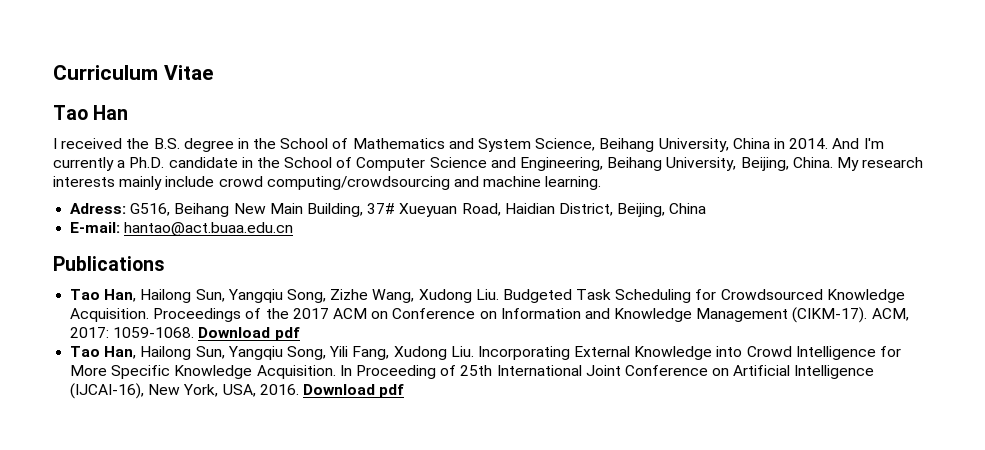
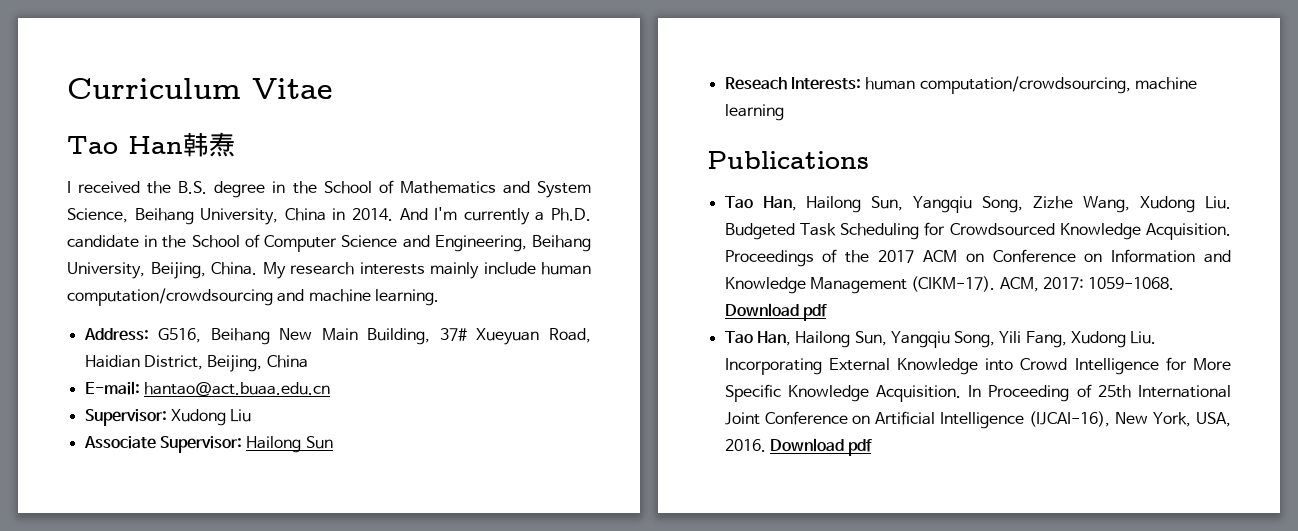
(129, 112) none -> [183,132,235,157] 韩焘
[218,176,450,190] crowd computing/crowdsourcing -> [541,262,591,275] [67,288,273,306] human computation/crowdsourcing
[70,203,127,214] Adress: -> [83,328,149,341] Address:
(294, 229) none -> [84,409,252,426] [83,436,333,453] [724,76,1197,94] [724,104,784,121] // Supervisor: Xudong Liu // Associate Supervisor: Hailong Sun // Reseach Interests: human computation/crowdsourcing, machine learning

